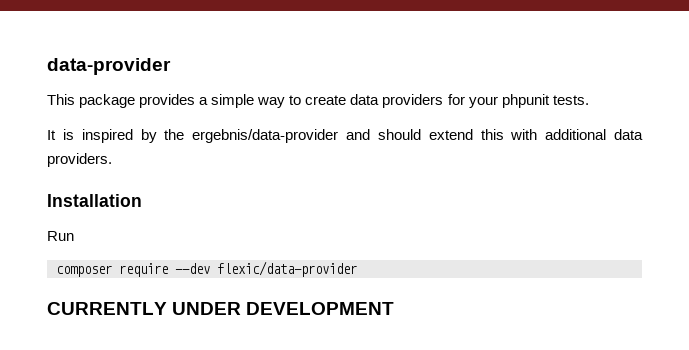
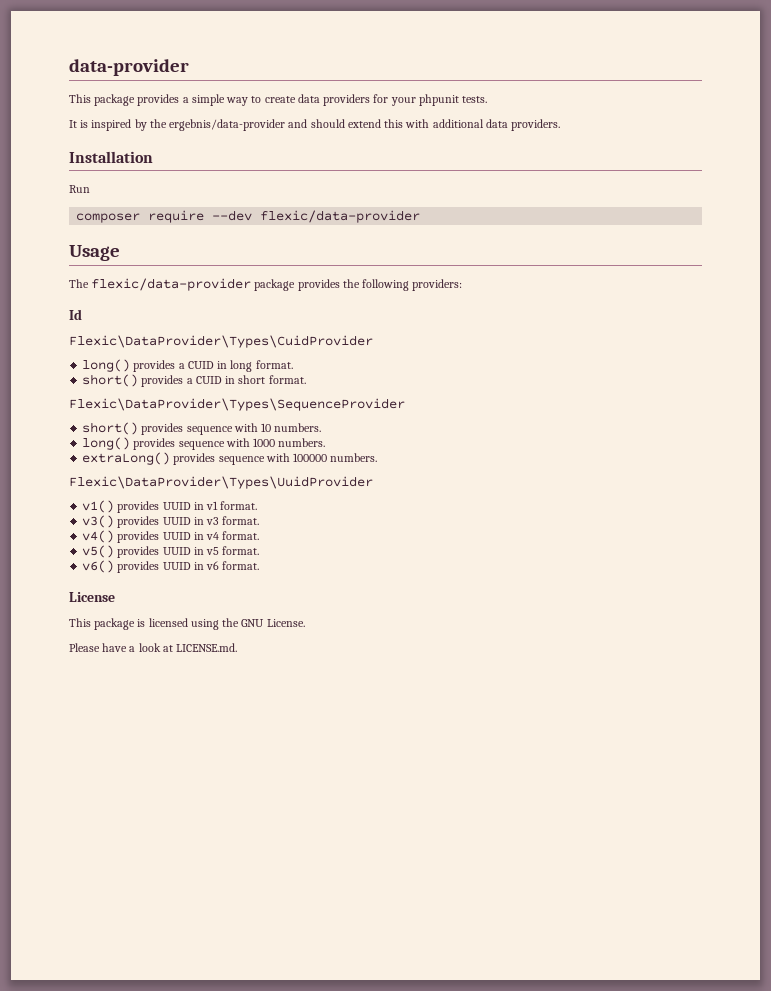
[47,302,395,315] CURRENTLY UNDER DEVELOPMENT -> [69,245,120,261] [69,278,463,291] [69,309,82,320] [69,335,373,348] [82,359,293,372] [82,374,306,387] [69,398,405,411] [82,422,322,435] [82,437,326,450] [82,452,378,465] [69,476,373,489] [82,500,258,513] [82,515,260,528] [82,530,260,543] [82,545,260,558] [82,560,260,573] [69,592,115,602] [69,618,305,630] [69,643,238,652] Usage // The flexic/data-provider package provides the following providers: // Id // Flexic\DataProvider\Types\CuidProvider // long() provides a CUID in long format. // short() provides a CUID in short format. // Flexic\DataProvider\Types\SequenceProvider // short() provides sequence with 10 numbers. // long() provides sequence with 1000 numbers. // extraLong() provides sequence with 100000 numbers. // Flexic\DataProvider\Types\UuidProvider // v1() provides UUID in v1 format. // v3() provides UUID in v3 format. // v4() provides UUID in v4 format. // v5() provides UUID in v5 format. // v6() provides UUID in v6 format. // License // This package is licensed using the GNU License. // Please have a look at LICENSE.md.

